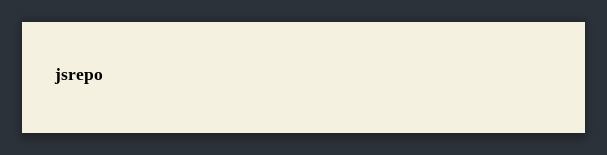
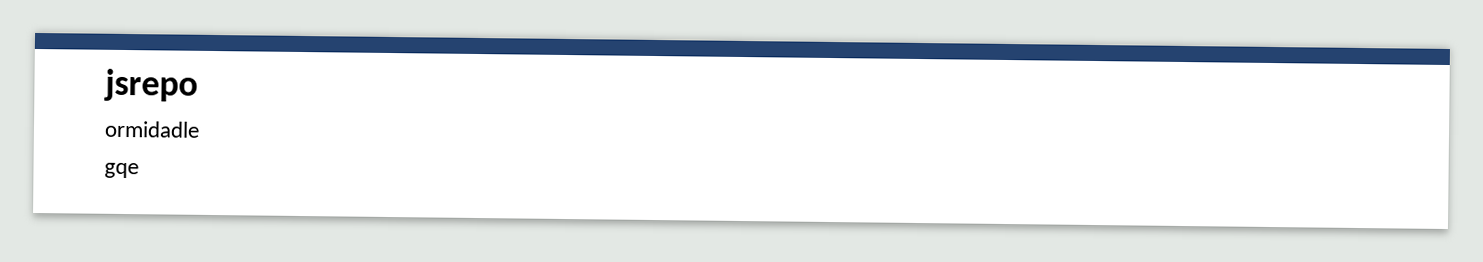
(103, 76) none -> [104,120,200,138] [104,162,139,179] // ormidadle // gqe

